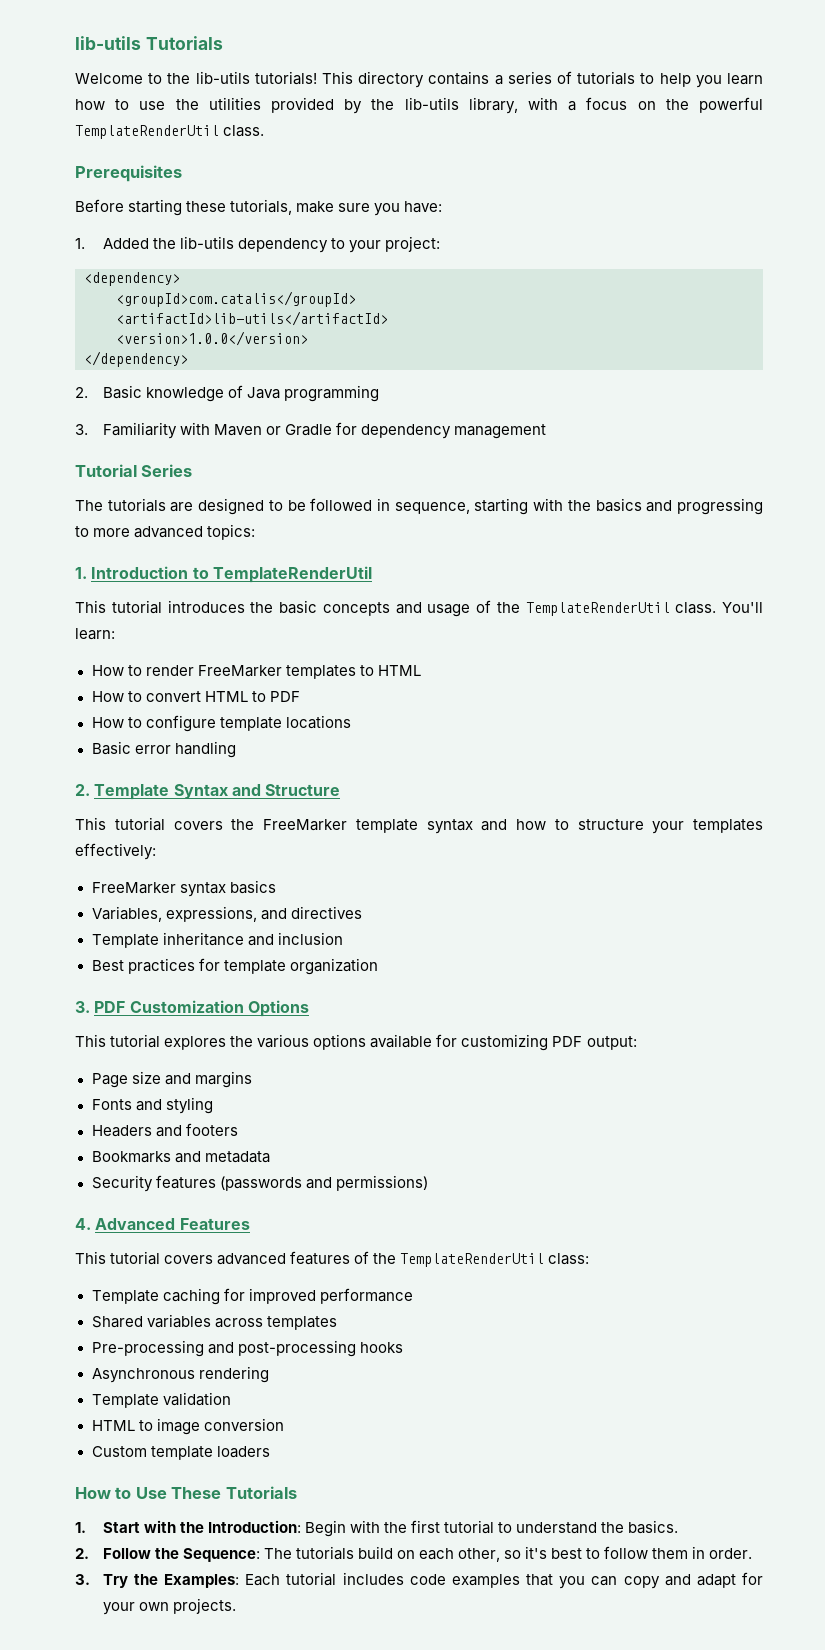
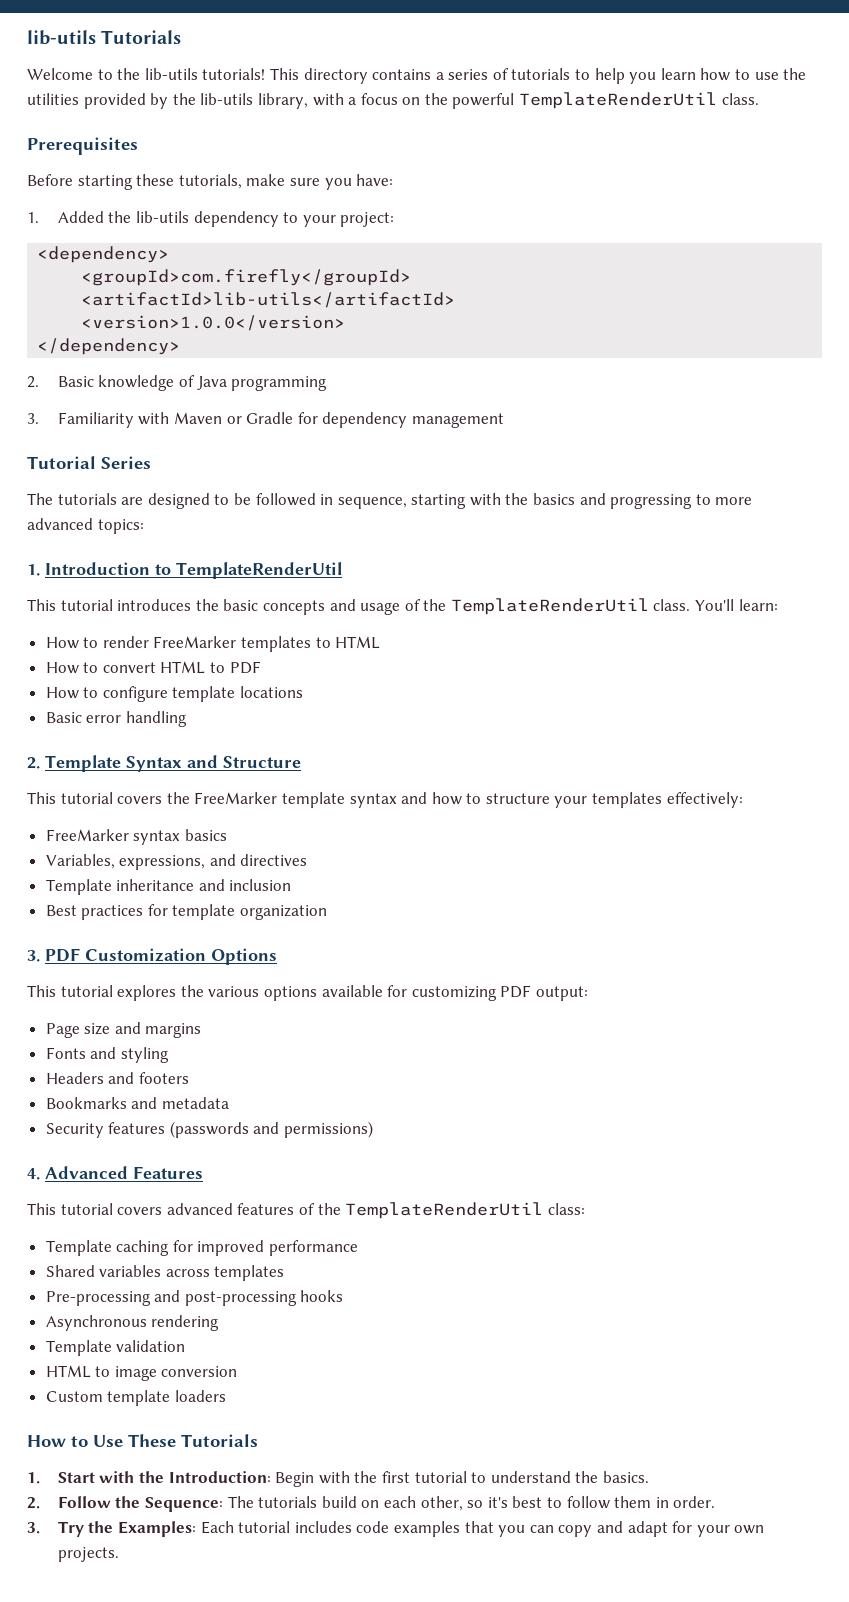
[116,291,356,307] <groupId>com.catalis</groupId> -> [81,269,412,286] <groupId>com.firefly</groupId>

